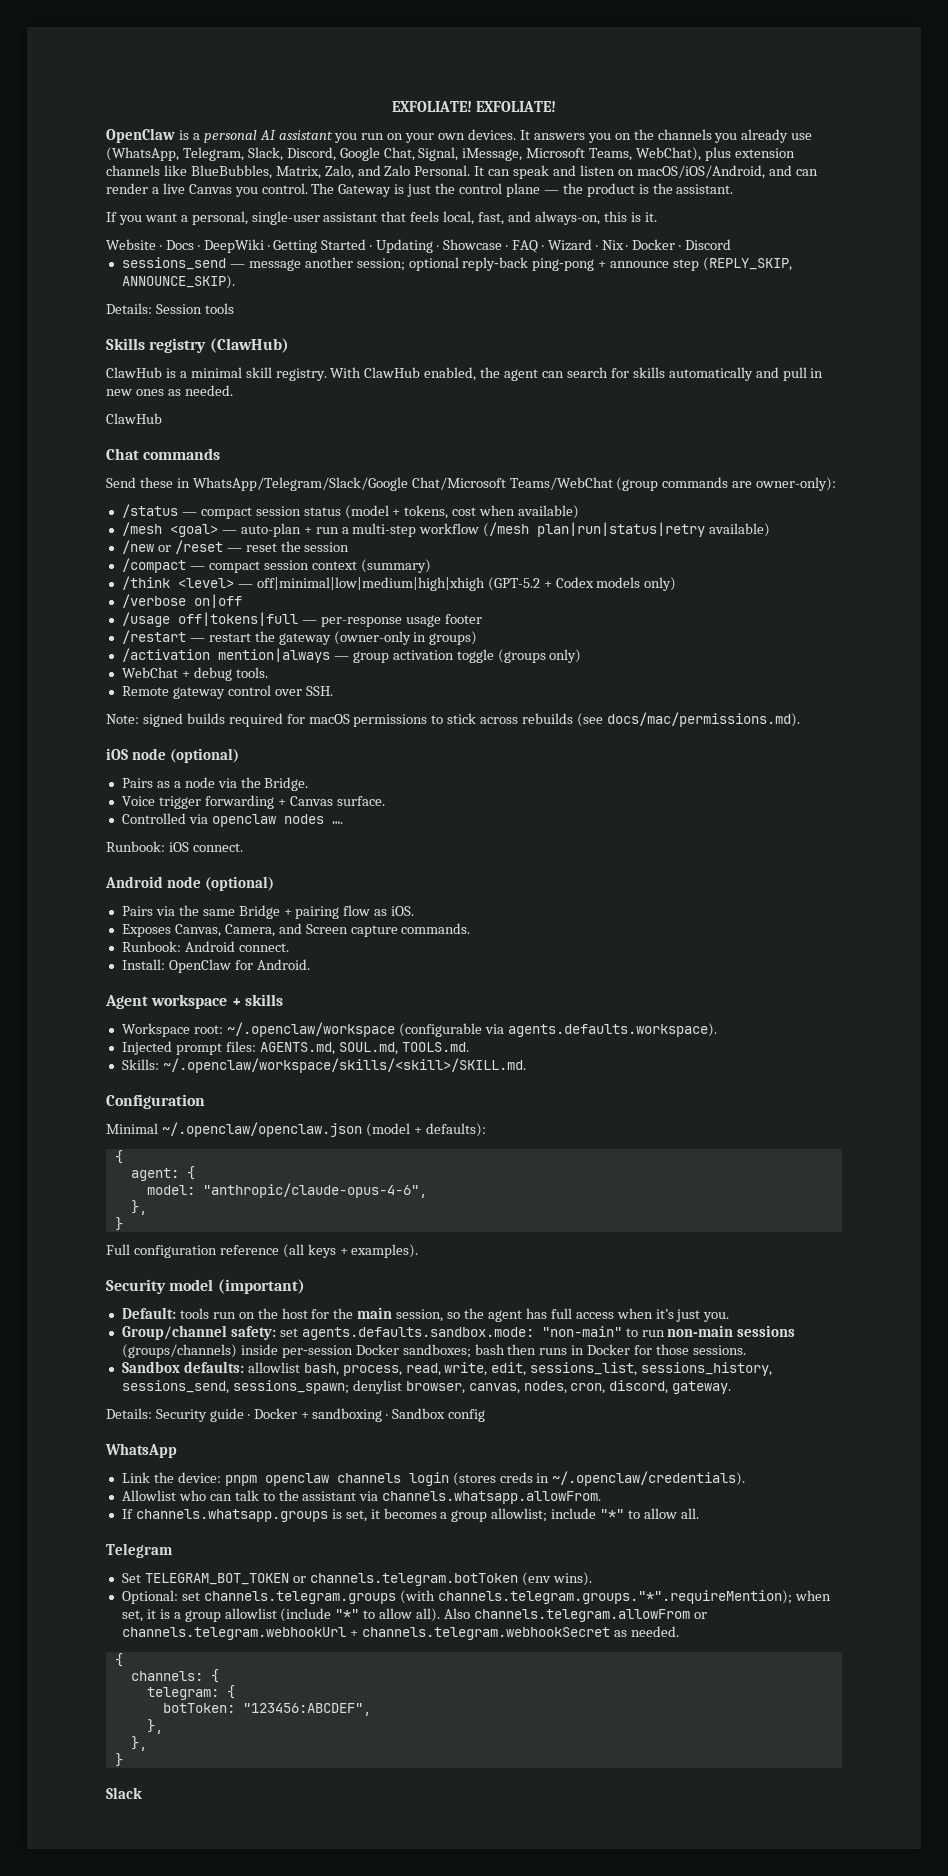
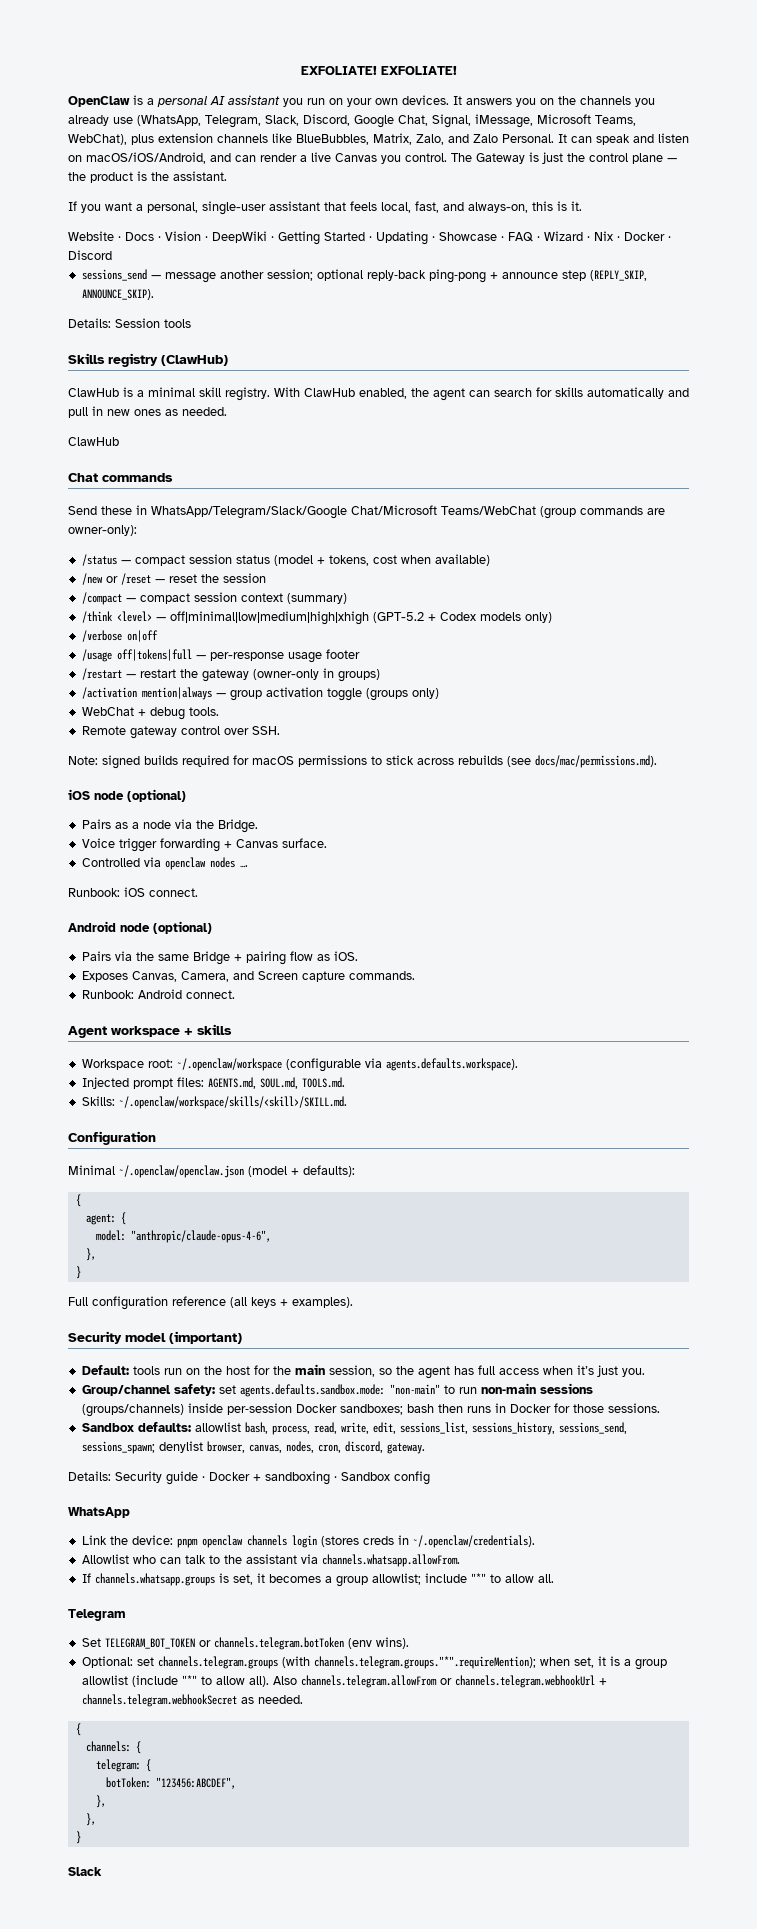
(200, 247) none -> [165,231,208,241] Vision ·
[121,522,771,537] // /mesh <goal> — auto-plan + run a multi-step workflow (/mesh plan|run|status|retry available) -> (490, 560) none
[121,959,310,973] // Install: OpenClaw for Android. -> (235, 994) none

